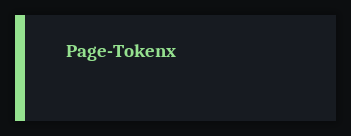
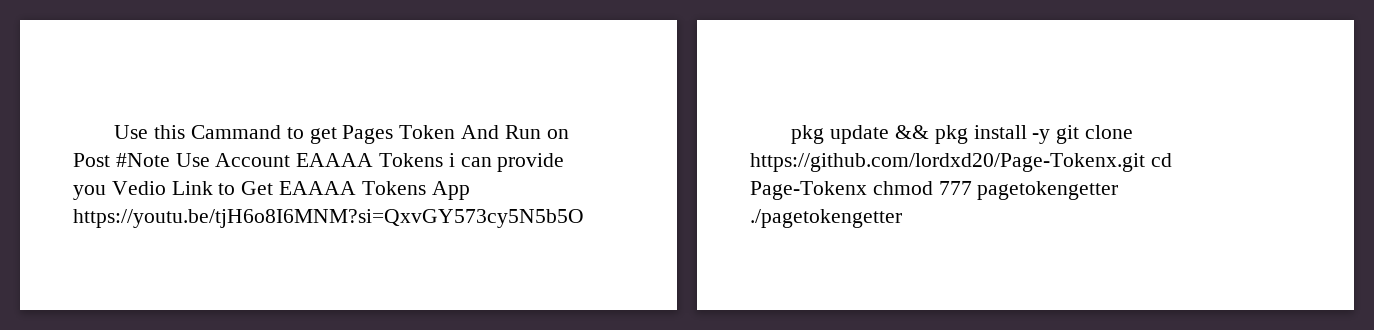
[66,44,176,61] Page-Tokenx -> [114,125,569,144] [73,153,565,172] [73,181,470,200] [73,209,584,228] [791,125,1133,144] [750,153,1172,172] [750,181,1119,200] [750,209,902,228] Use this Cammand to get Pages Token And Run on Post #Note Use Account EAAAA Tokens i can provide you Vedio Link to Get EAAAA Tokens App https://youtu.be/tjH6o8I6MNM?si=QxvGY573cy5N5b5O // pkg update && pkg install -y git clone https://github.com/lordxd20/Page-Tokenx.git cd Page-Tokenx chmod 777 pagetokengetter ./pagetokengetter

